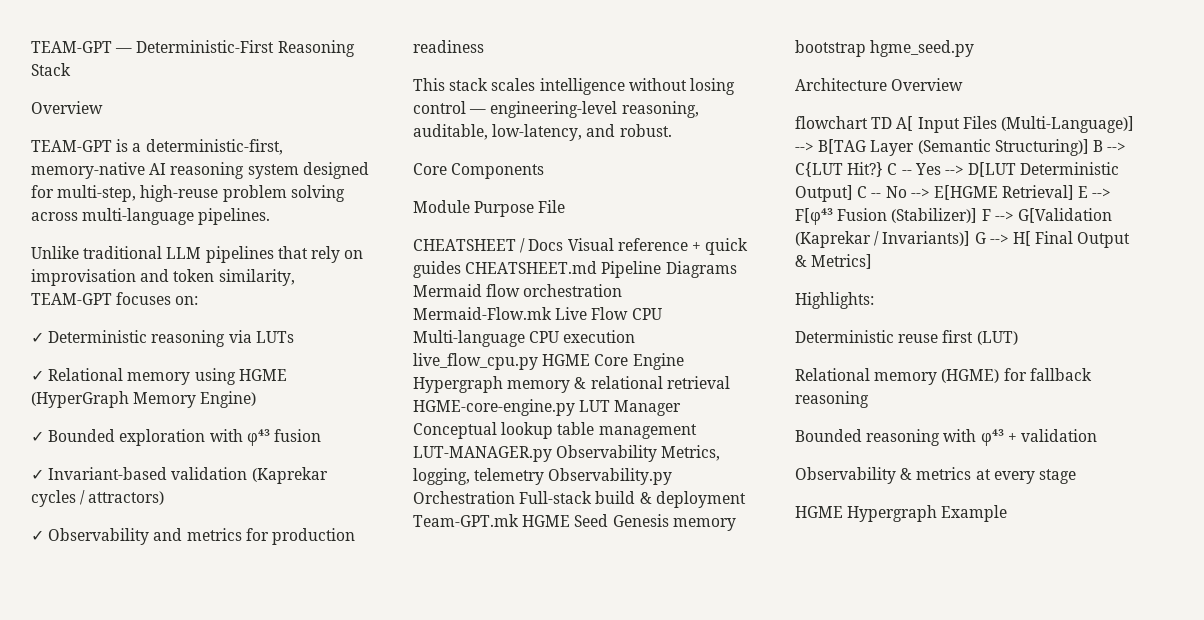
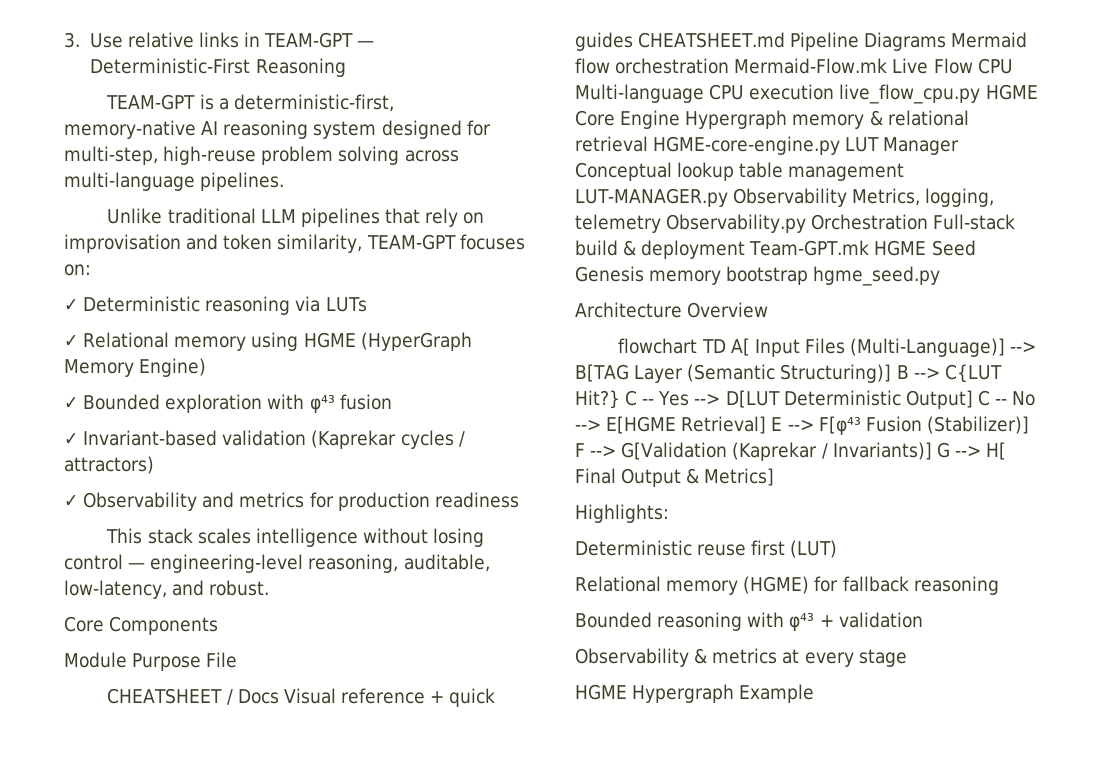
(31, 47) none -> [64,32,260,48] 3. Use relative links in
[31,63,71,76] [31,101,103,114] Stack // Overview -> (346, 67) none

